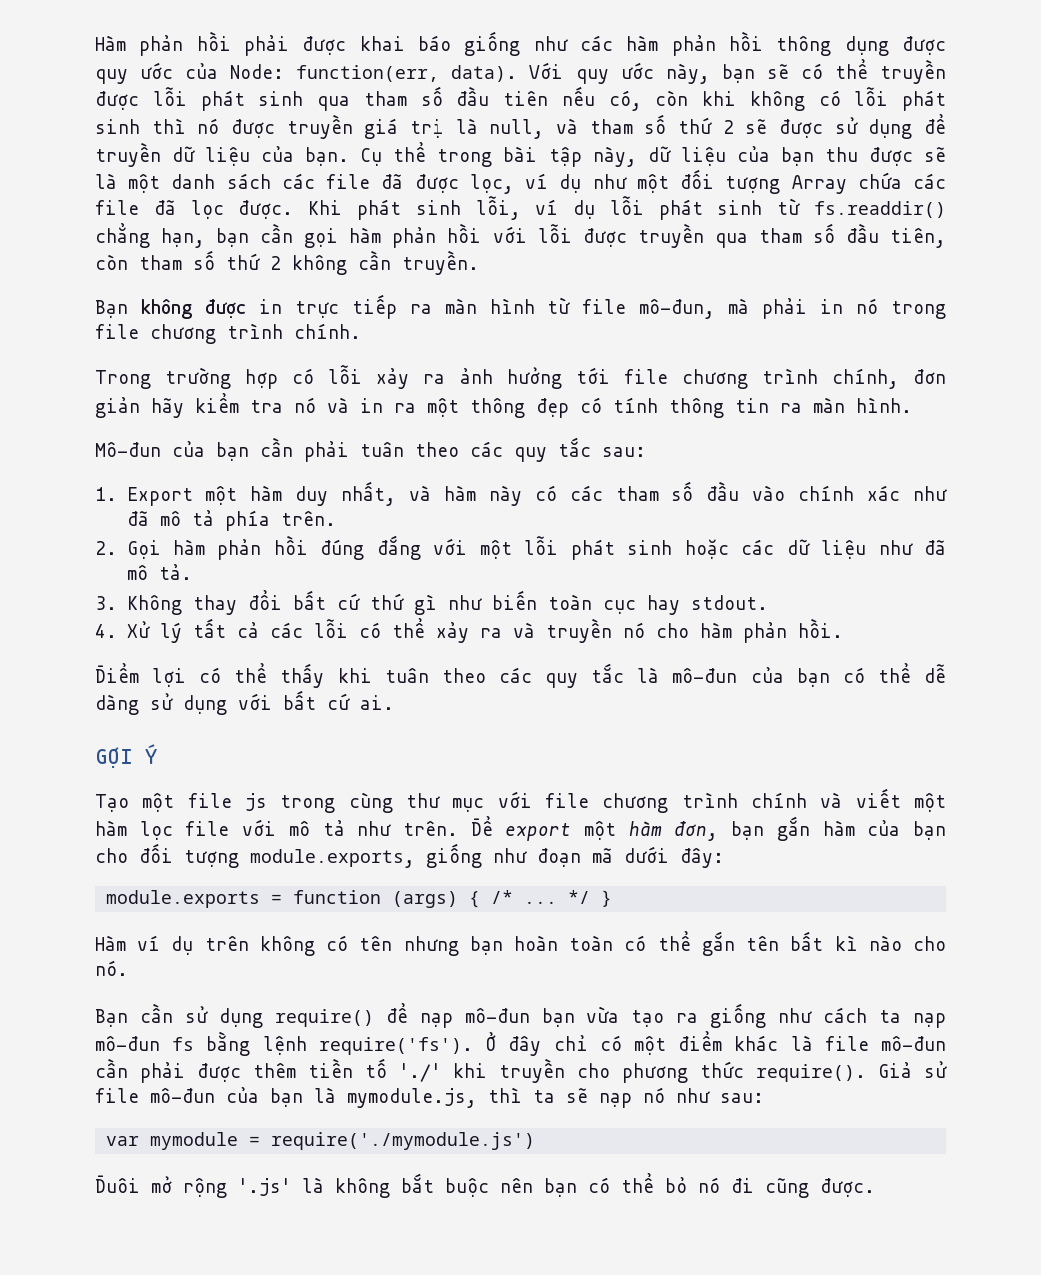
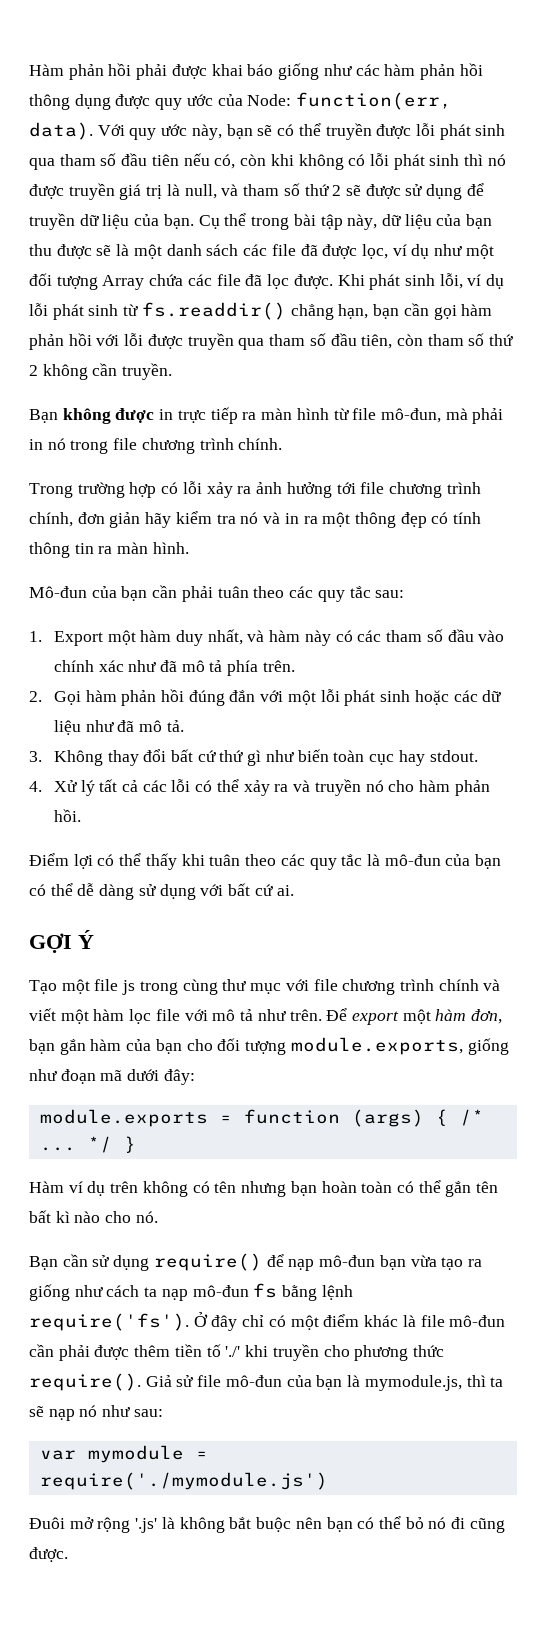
[376,535,421,560] đắng -> [229,690,256,702] đắn

